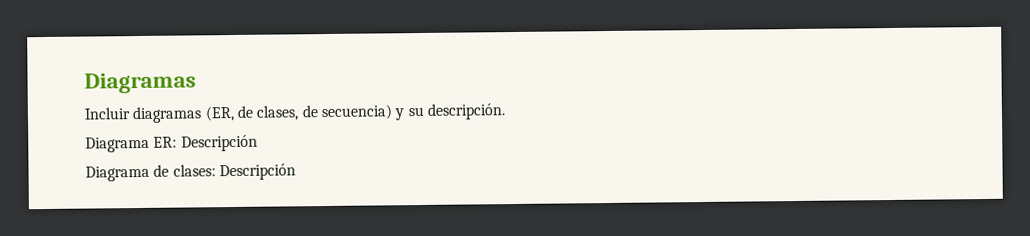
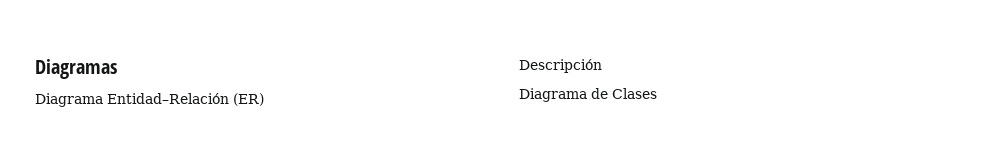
[84,103,506,124] [85,136,178,153] Incluir diagramas (ER, de clases, de secuencia) y su descripción. // Diagrama ER: -> [35,93,264,107] Diagrama Entidad–Relación (ER) //
[172,163,296,181] clases: Descripción -> [612,88,657,99] Clases

